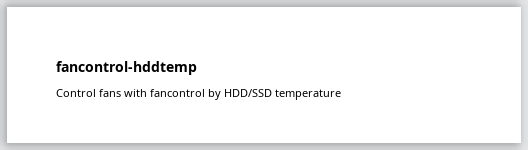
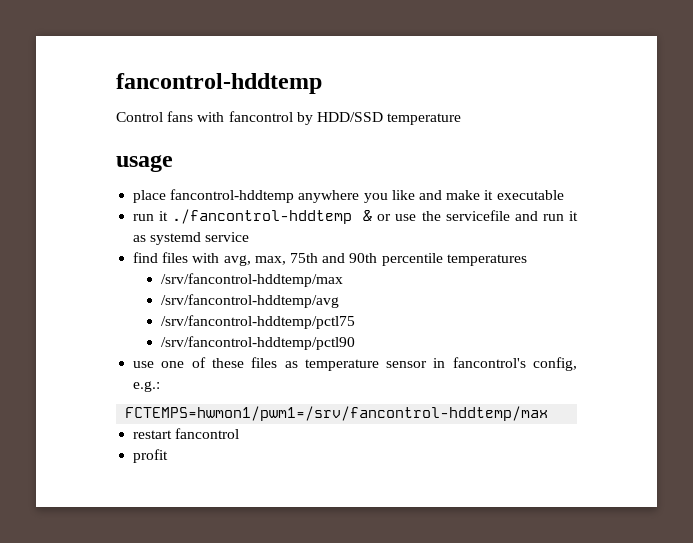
(341, 94) none -> [116,155,173,172] [133,189,564,203] [133,209,578,224] [133,232,250,245] [133,252,527,266] [160,273,343,287] [160,294,339,308] [160,315,355,329] [160,336,355,350] [133,357,577,371] [133,381,161,392] [125,406,549,421] [133,428,240,439] [133,449,169,463] // usage // place fancontrol-hddtemp anywhere you like and make it executable // run it ./fancontrol-hddtemp & or use the servicefile and run it as systemd service // find files with avg, max, 75th and 90th percentile temperatures // /srv/fancontrol-hddtemp/max // /srv/fancontrol-hddtemp/avg // /srv/fancontrol-hddtemp/pctl75 // /srv/fancontrol-hddtemp/pctl90 // use one of these files as temperature sensor in fancontrol's config, e.g.: // FCTEMPS=hwmon1/pwm1=/srv/fancontrol-hddtemp/max // restart fancontrol // profit

